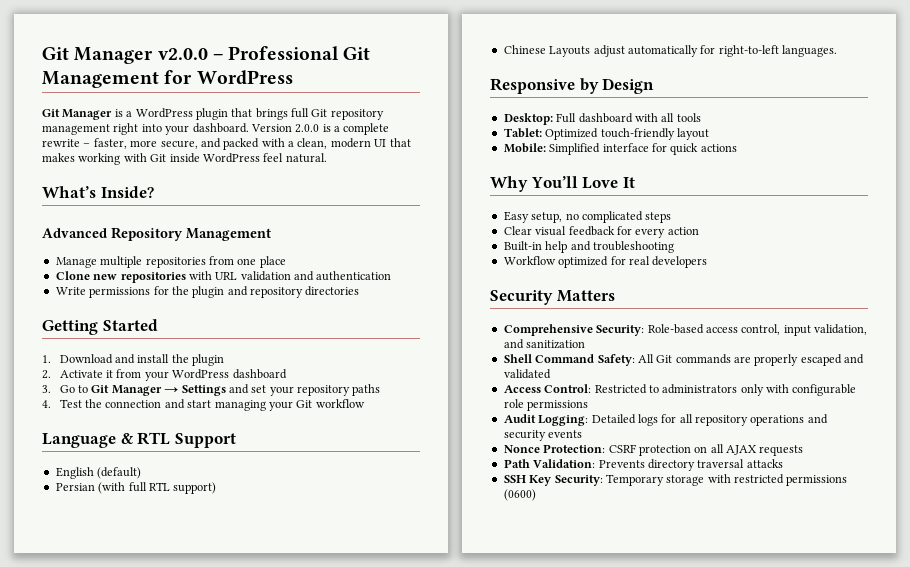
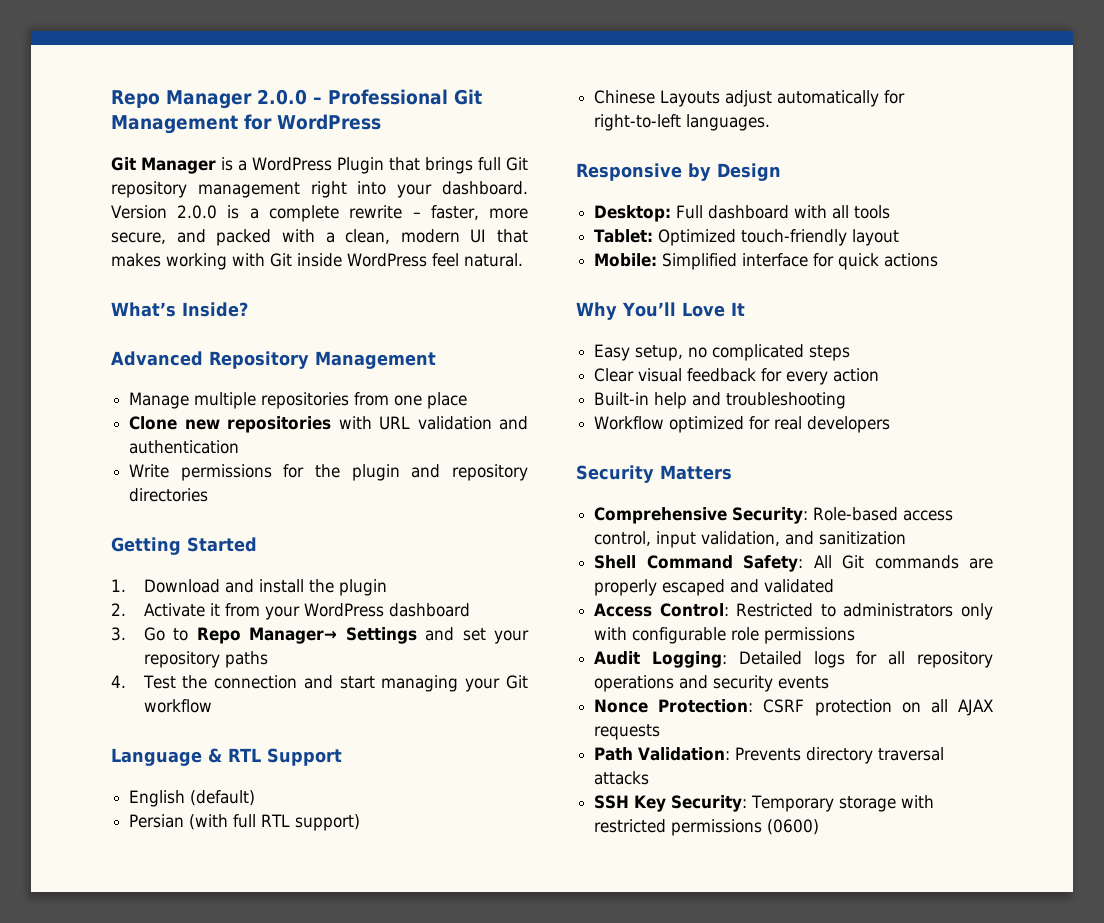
[42,47,208,64] Git Manager v2.0.0 -> [111,89,307,109] Repo Manager 2.0.0
[195,108,228,120] plugin -> [336,157,384,174] Plugin
[91,385,179,396] Git Manager → -> [196,627,338,644] Repo Manager→

